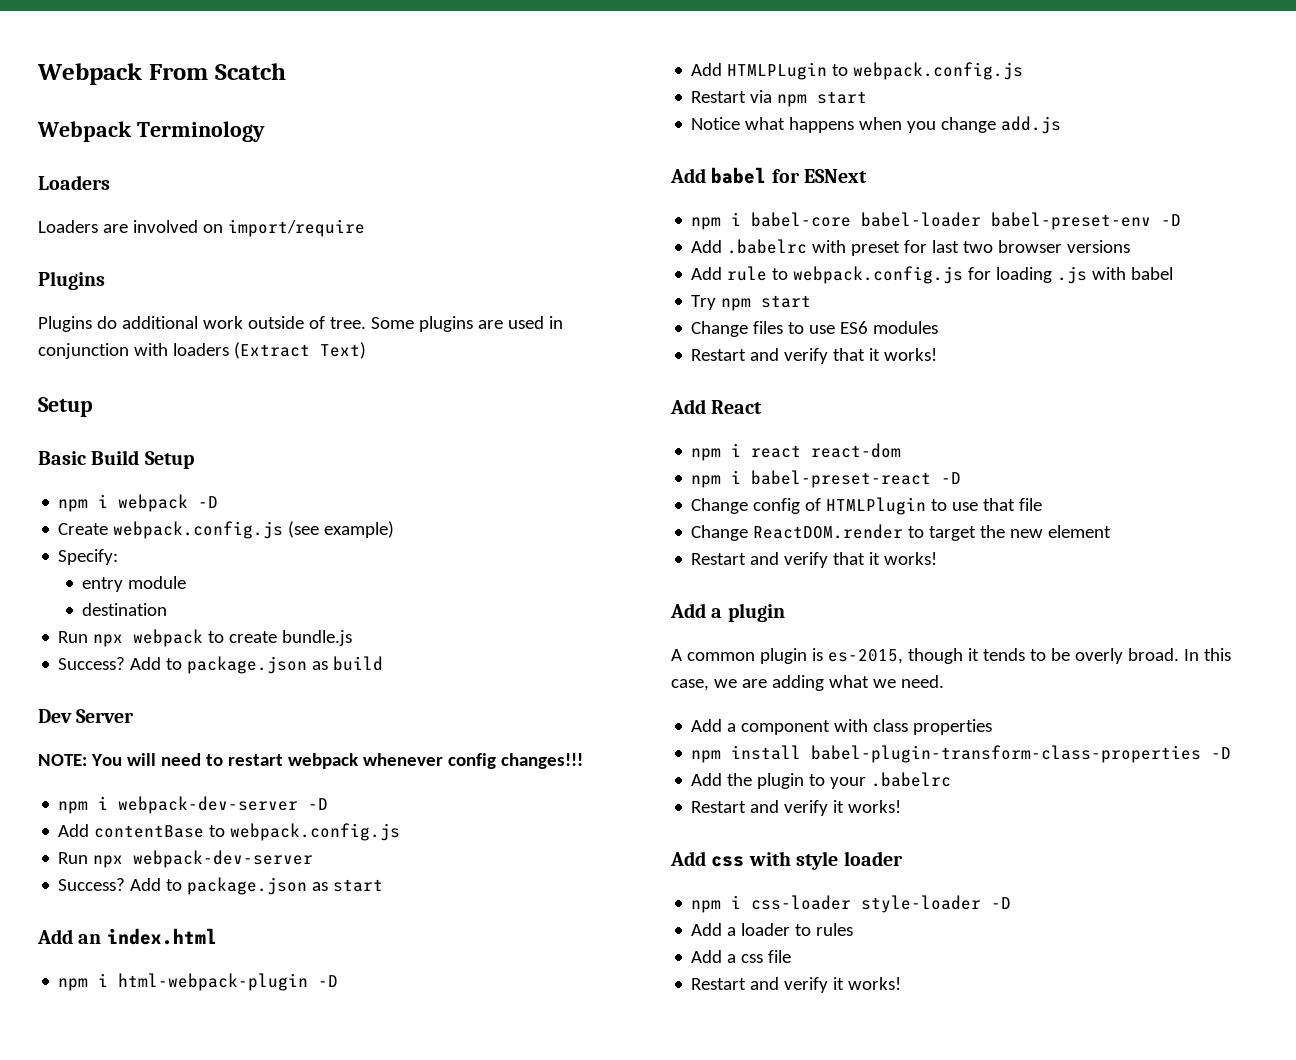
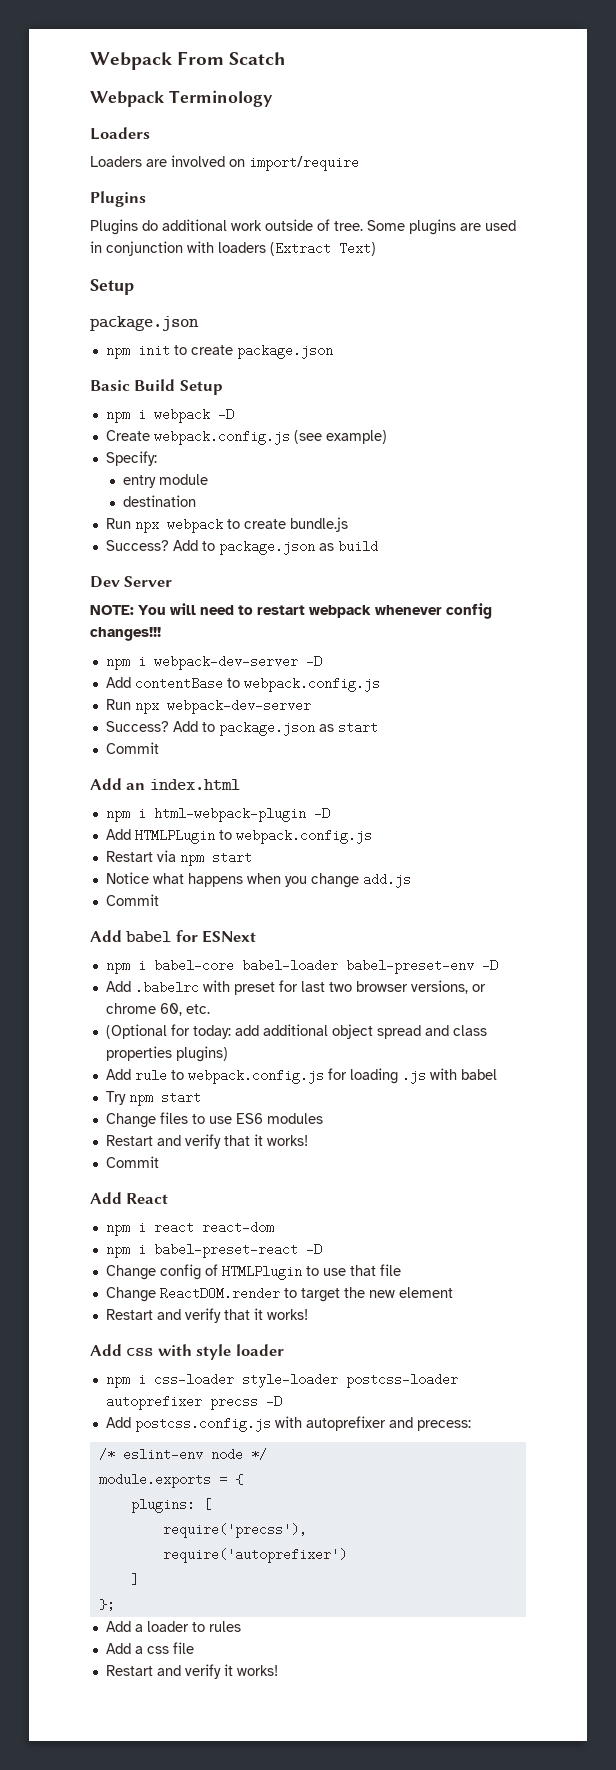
(93, 407) none -> [90,316,199,331] [105,344,333,359] // package.json // npm init to create package.json
(384, 885) none -> [105,742,159,754] // Commit
(1062, 125) none -> [105,894,159,906] // Commit
[1067,240,1131,253] versions -> [410,980,486,994] [105,1003,210,1016] [105,1024,487,1039] [105,1046,228,1062] versions, or chrome 60, etc. // (Optional for today: add additional object spread and class properties plugins)
(938, 354) none -> [105,1156,159,1168] // Commit
[670,603,785,622] [671,648,1231,664] [671,675,944,691] [691,719,993,735] [691,745,1232,763] [691,772,952,789] [691,800,902,816] // Add a plugin // A common plugin is es-2015, though it tends to be overly broad. In this case, we are adding what we need. // Add a component with class properties // npm install babel-plugin-transform-class-properties -D // Add the plugin to your .babelrc // Restart and verify it works! -> (308, 1314) none
[991,897,1012,909] -D -> [345,1373,458,1388] [105,1395,282,1410] [105,1416,471,1432] [98,1448,267,1461] [98,1473,243,1488] [130,1498,211,1513] [162,1523,307,1538] [162,1548,347,1563] [130,1573,139,1586] [98,1598,115,1611] postcss-loader autoprefixer precss -D // Add postcss.config.js with autoprefixer and precess: // /* eslint-env node */ // module.exports = { // plugins: [ // require('precss'), // require('autoprefixer') // ] // };

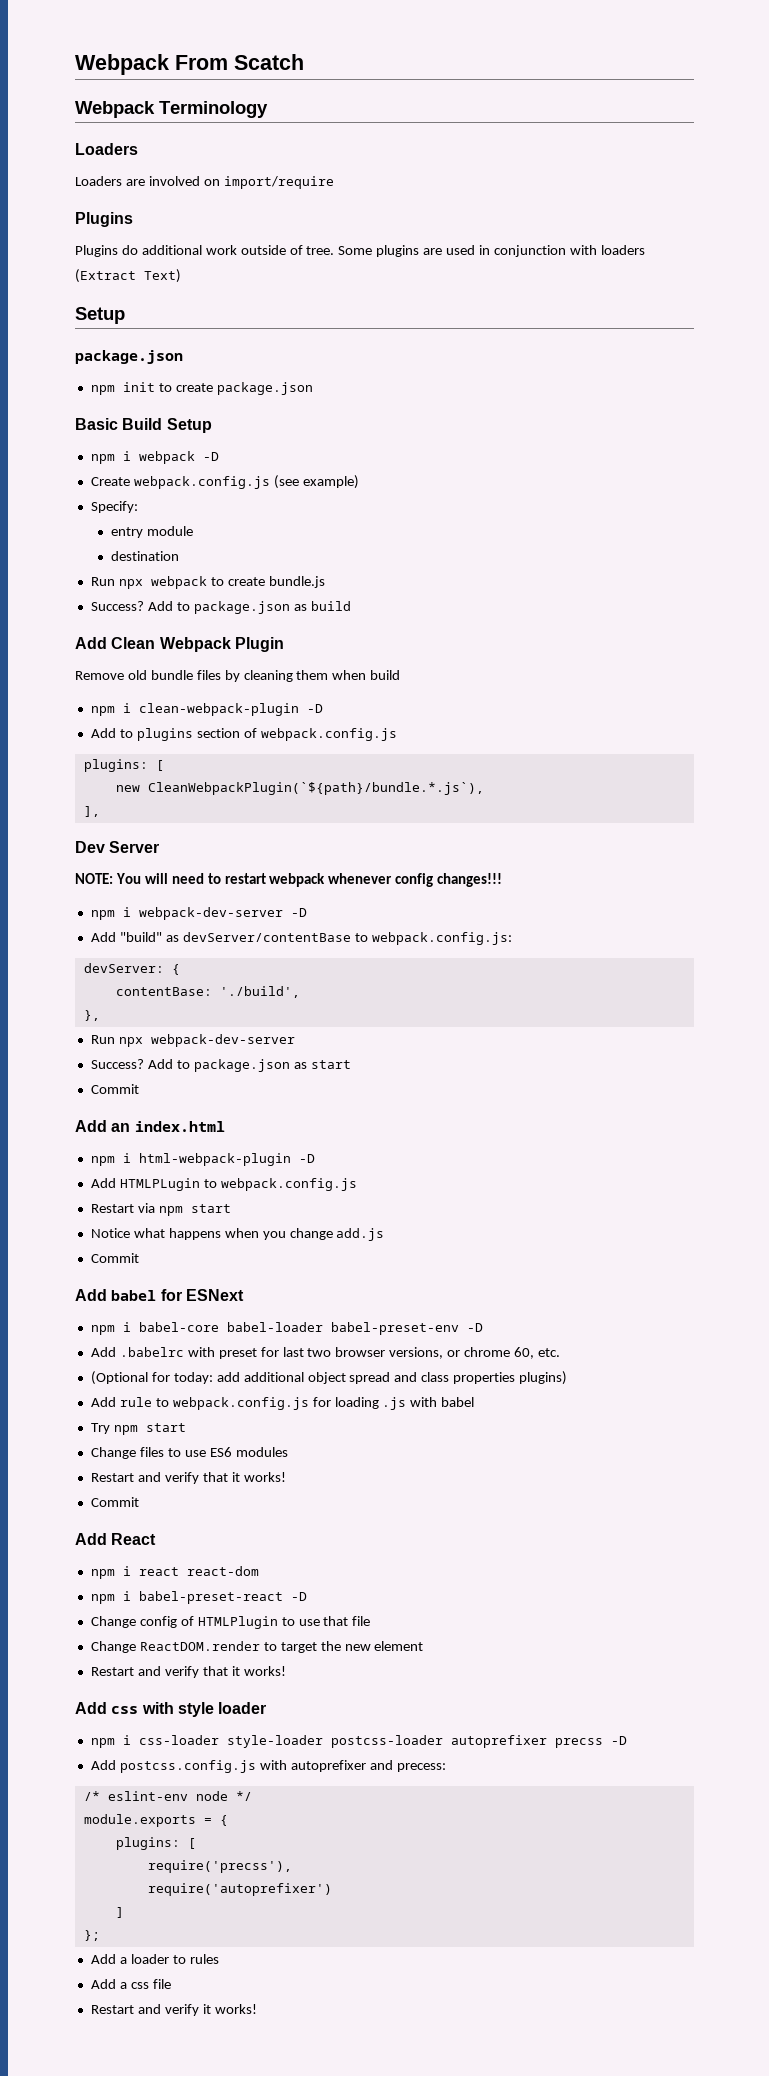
(378, 546) none -> [75,637,284,652] [75,670,401,682] [90,703,323,716] [90,728,397,741] [83,759,164,772] [115,782,484,795] [83,806,100,817] // Add Clean Webpack Plugin // Remove old bundle files by cleaning them when build // npm i clean-webpack-plugin -D // Add to plugins section of webpack.config.js // plugins: [ // new CleanWebpackPlugin(`${path}/bundle.*.js`), // ],
[134,677,380,692] contentBase to webpack.config.js -> [119,932,512,945] [83,963,180,975] [115,986,300,998] [83,1010,100,1021] "build" as devServer/contentBase to webpack.config.js: // devServer: { // contentBase: './build', // },

